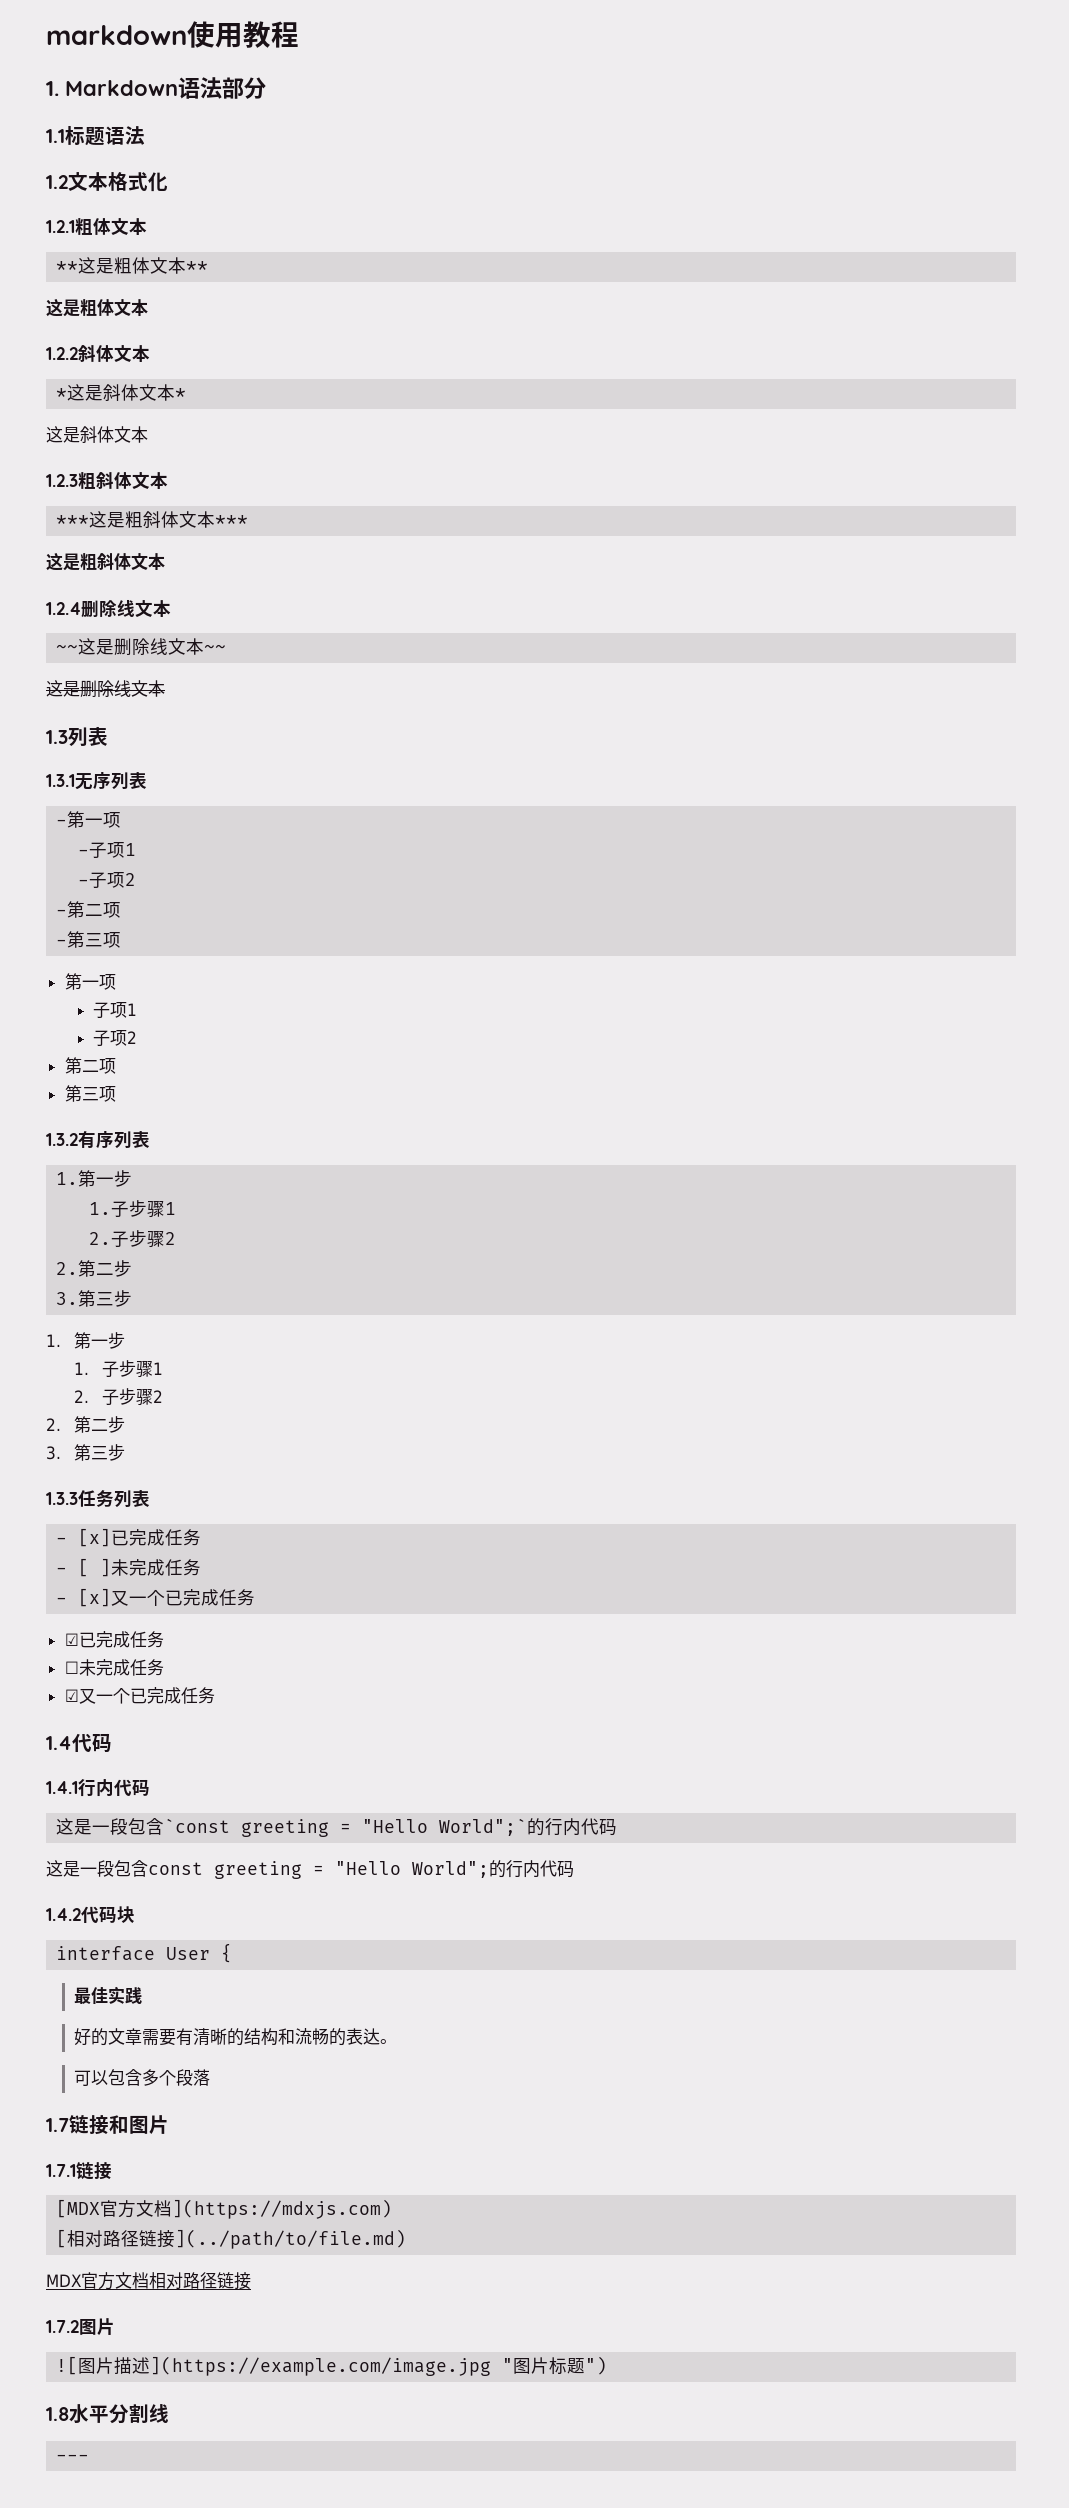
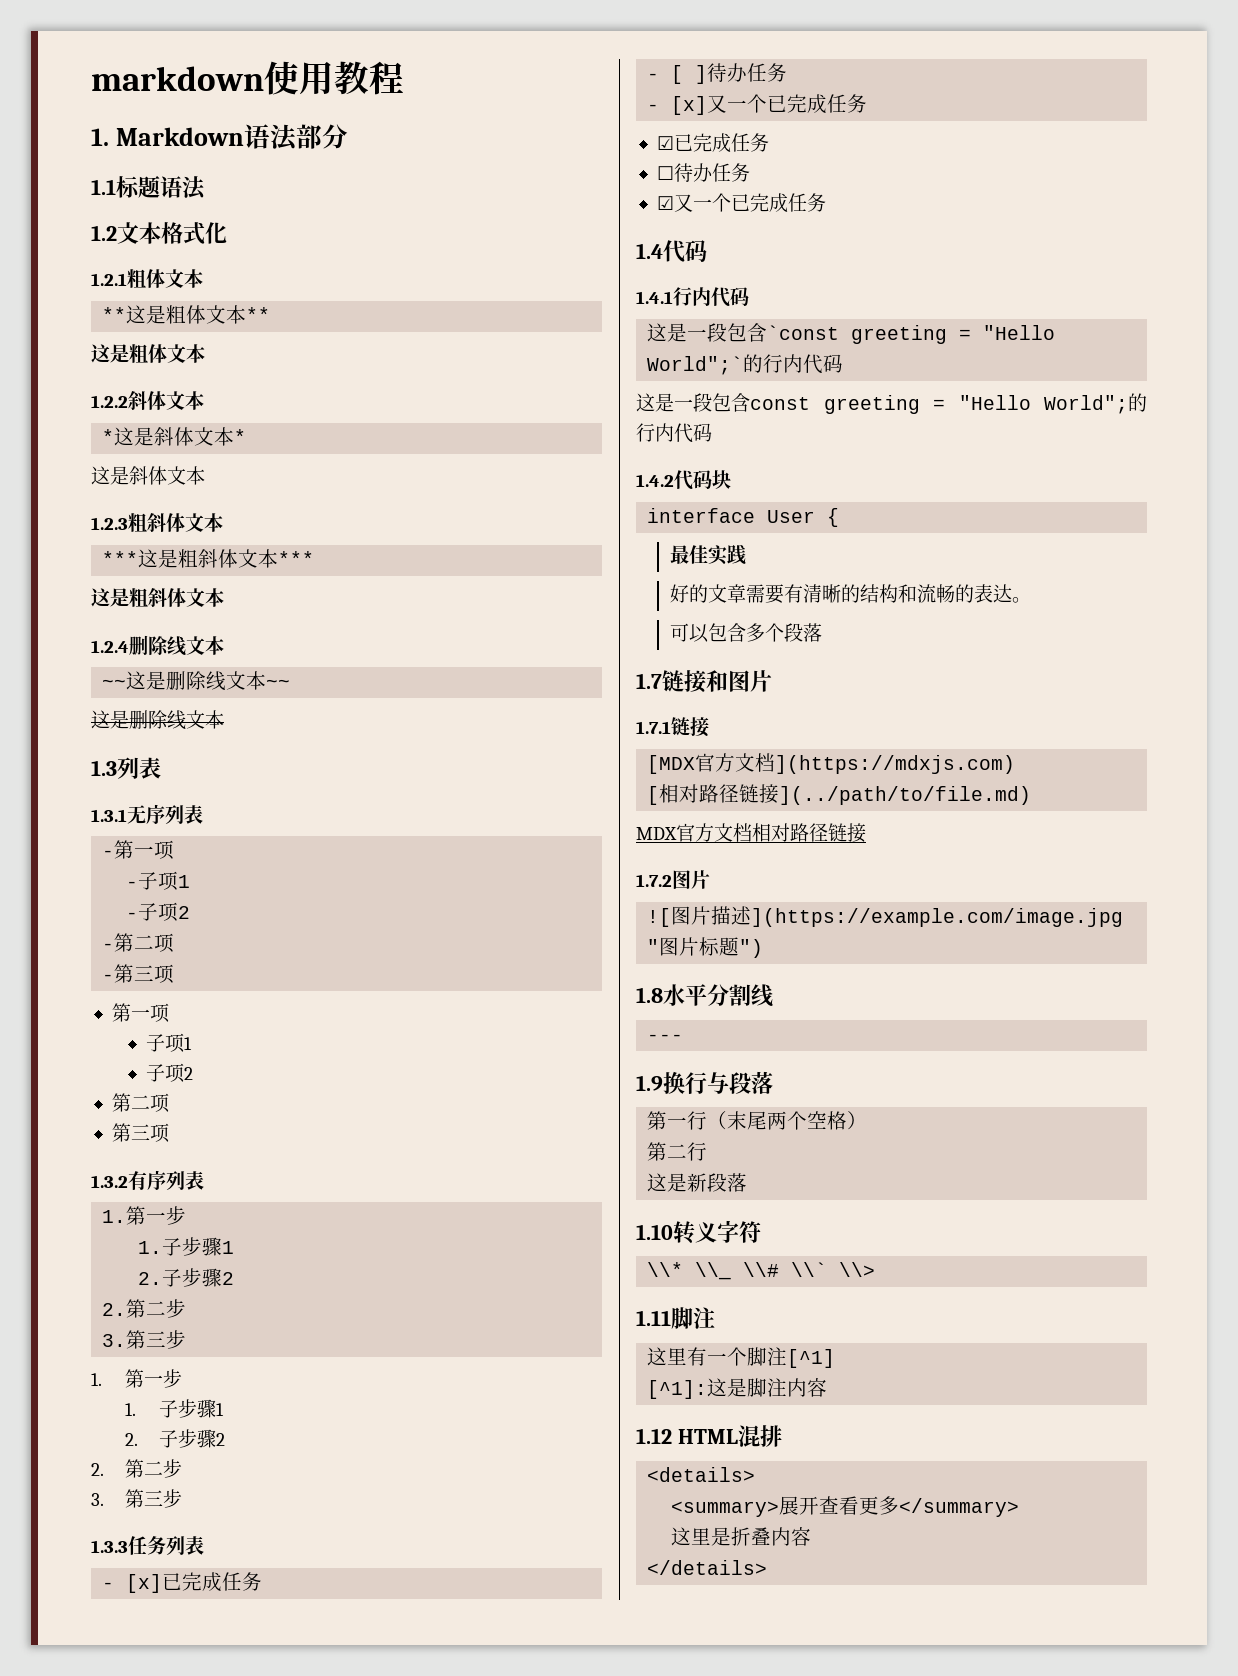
[111,1559,166,1576] 未完成 -> [707,63,749,82] 待办
[78,1659,130,1676] 未完成 -> [673,163,713,182] 待办
(90, 2457) none -> [636,1071,773,1094] [647,1111,868,1130] [647,1142,708,1161] [647,1173,748,1192] [636,1220,761,1244] [647,1262,876,1280] [636,1307,715,1329] [647,1347,836,1368] [647,1378,828,1399] [636,1425,782,1447] [647,1467,756,1482] [671,1496,1020,1517] [671,1527,812,1546] [647,1560,768,1575] // 1.9换行与段落 // 第一行（末尾两个空格） // 第二行 // 这是新段落 // 1.10转义字符 // \\* \\_ \\# \\` \\> // 1.11脚注 // 这里有一个脚注[^1] // [^1]:这是脚注内容 // 1.12 HTML混排 // <details> // <summary>展开查看更多</summary> // 这里是折叠内容 // </details>

